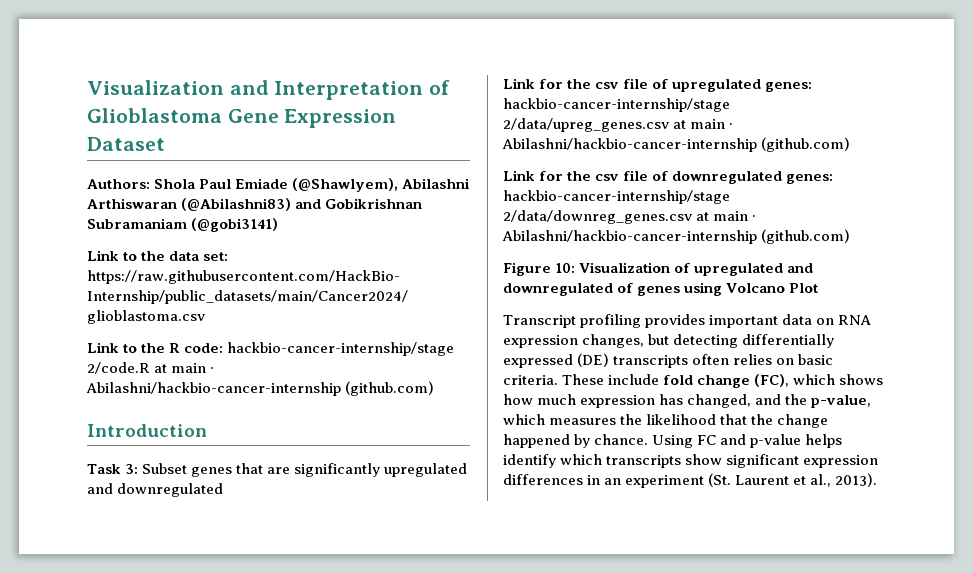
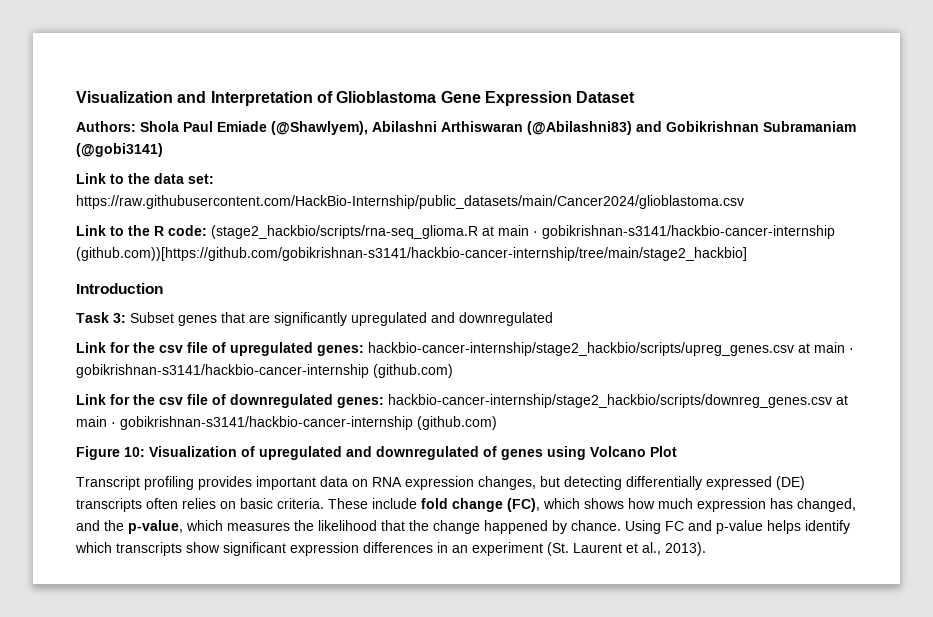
[227,342,455,356] [87,362,215,374] [86,381,435,396] hackbio-cancer-internship/stage 2/code.R at main · Abilashni/hackbio-cancer-internship (github.com) -> [211,225,835,239] [76,247,747,261] (stage2_hackbio/scripts/rna-seq_glioma.R at main · gobikrishnan-s3141/hackbio-cancer-internship (github.com))[https://github.com/gobikrishnan-s3141/hackbio-cancer-internship/tree/main/stage2_hackbio]
[503,98,730,112] [503,118,734,132] [502,138,757,152] hackbio-cancer-internship/stage 2/data/upreg_genes.csv at main · Abilashni/hackbio-cancer-internship -> [368,342,854,356] [76,364,369,378] hackbio-cancer-internship/stage2_hackbio/scripts/upreg_genes.csv at main · gobikrishnan-s3141/hackbio-cancer-internship
[503,190,730,204] [503,210,757,224] [502,230,757,244] hackbio-cancer-internship/stage 2/data/downreg_genes.csv at main · Abilashni/hackbio-cancer-internship -> [388,394,848,408] [76,416,413,430] hackbio-cancer-internship/stage2_hackbio/scripts/downreg_genes.csv at main · gobikrishnan-s3141/hackbio-cancer-internship

